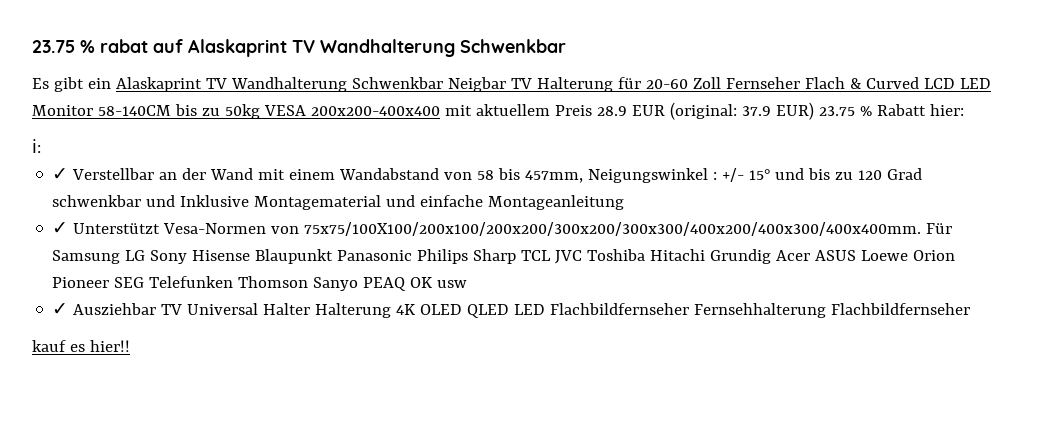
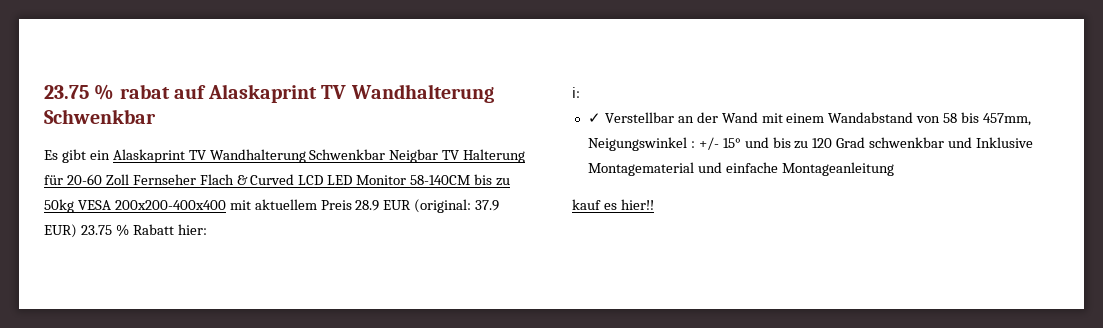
[52,222,953,236] [52,249,956,264] [52,276,468,291] [52,303,971,318] // ✓ Unterstützt Vesa-Normen von 75x75/100X100/200x100/200x200/300x200/300x300/400x200/400x300/400x400mm. Für Samsung LG Sony Hisense Blaupunkt Panasonic Philips Sharp TCL JVC Toshiba Hitachi Grundig Acer ASUS Loewe Orion Pioneer SEG Telefunken Thomson Sanyo PEAQ OK usw // ✓ Ausziehbar TV Universal Halter Halterung 4K OLED QLED LED Flachbildfernseher Fernsehhalterung Flachbildfernseher -> (894, 169) none

